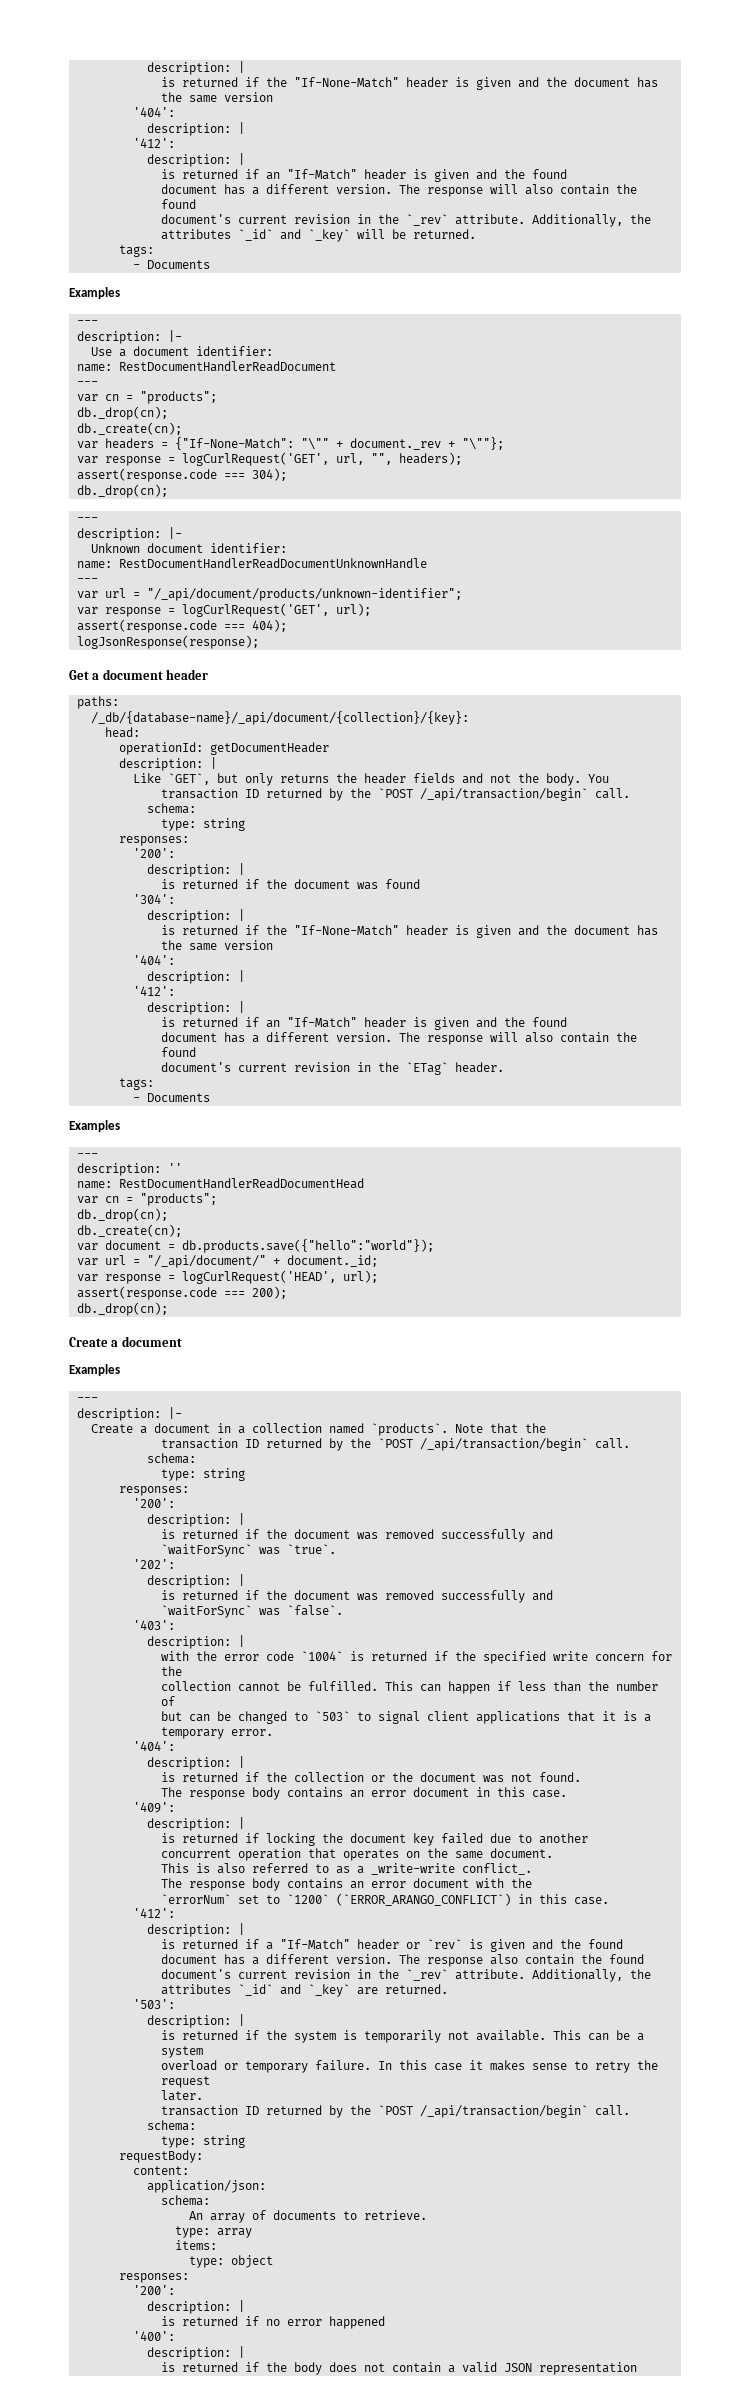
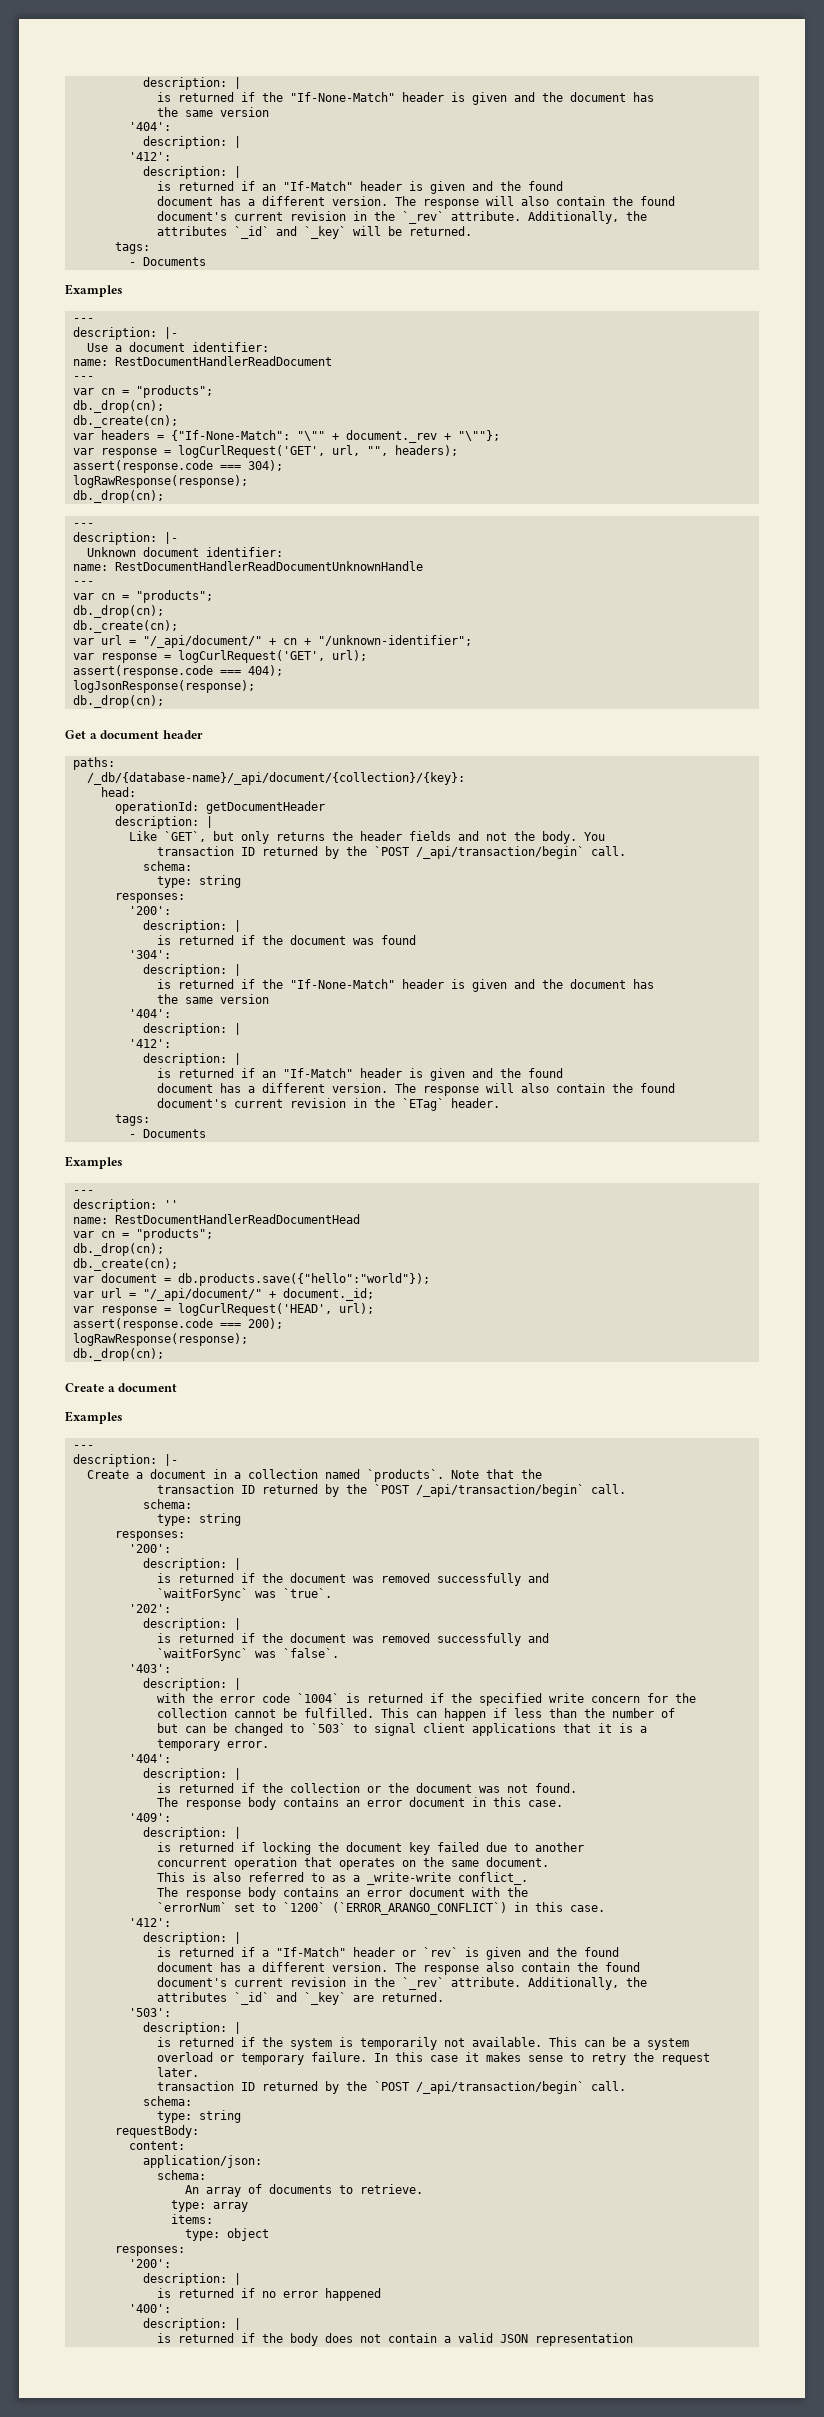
(287, 474) none -> [72,475,248,488] // logRawResponse(response);
[104,588,462,601] url = "/_api/document/products/unknown-identifier"; -> [100,590,213,603] [72,605,164,618] [72,620,178,633] [72,635,472,648] cn = "products"; // db._drop(cn); // db._create(cn); // var url = "/_api/document/" + cn + "/unknown-identifier";
(259, 642) none -> [72,695,164,708] // db._drop(cn);
(287, 1292) none -> [72,1333,248,1346] // logRawResponse(response);

